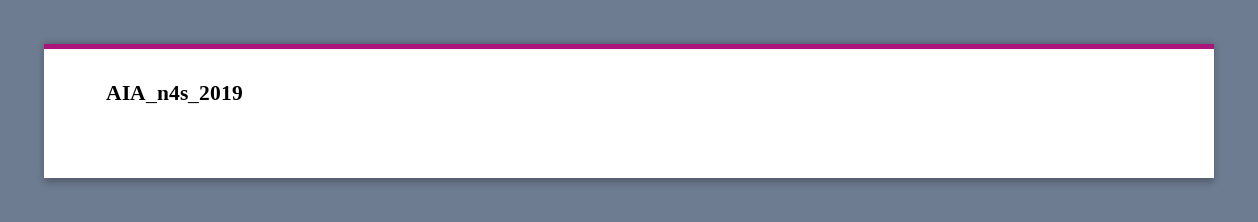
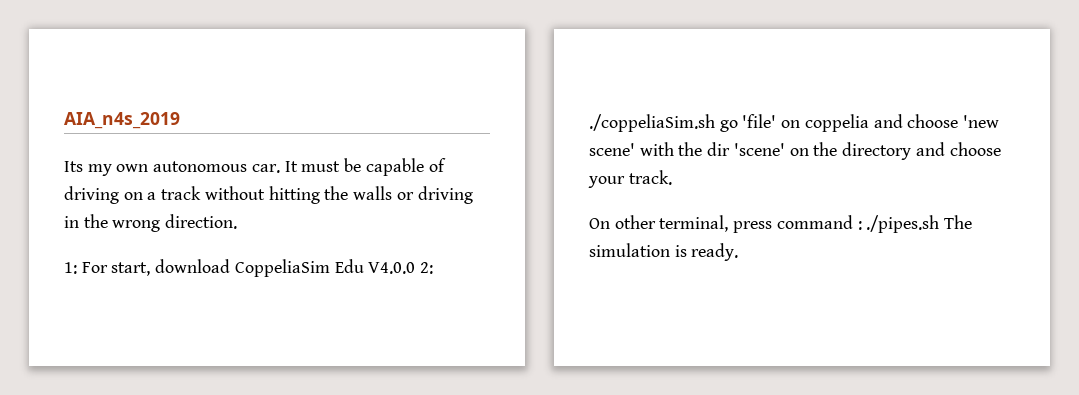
(243, 95) none -> [64,158,446,176] [64,186,473,204] [64,214,238,232] [64,259,434,277] [589,114,1000,132] [589,142,1001,160] [588,170,672,188] [589,215,973,233] [589,243,739,261] // Its my own autonomous car. It must be capable of driving on a track without hitting the walls or driving in the wrong direction. // 1: For start, download CoppeliaSim Edu V4.0.0 2: ./coppeliaSim.sh go 'file' on coppelia and choose 'new scene' with the dir 'scene' on the directory and choose your track. // On other terminal, press command : ./pipes.sh The simulation is ready.

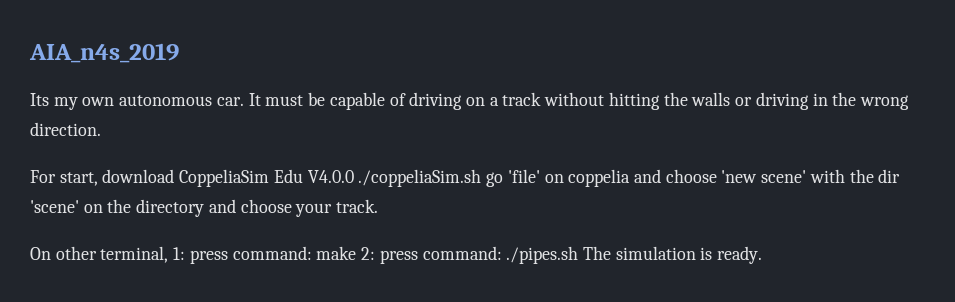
[64,262,77,274] 1: -> (101, 129) none
[420,262,434,274] 2: -> (354, 176) none
[733,215,862,233] press command : -> [173,246,502,264] 1: press command: make 2: press command:

